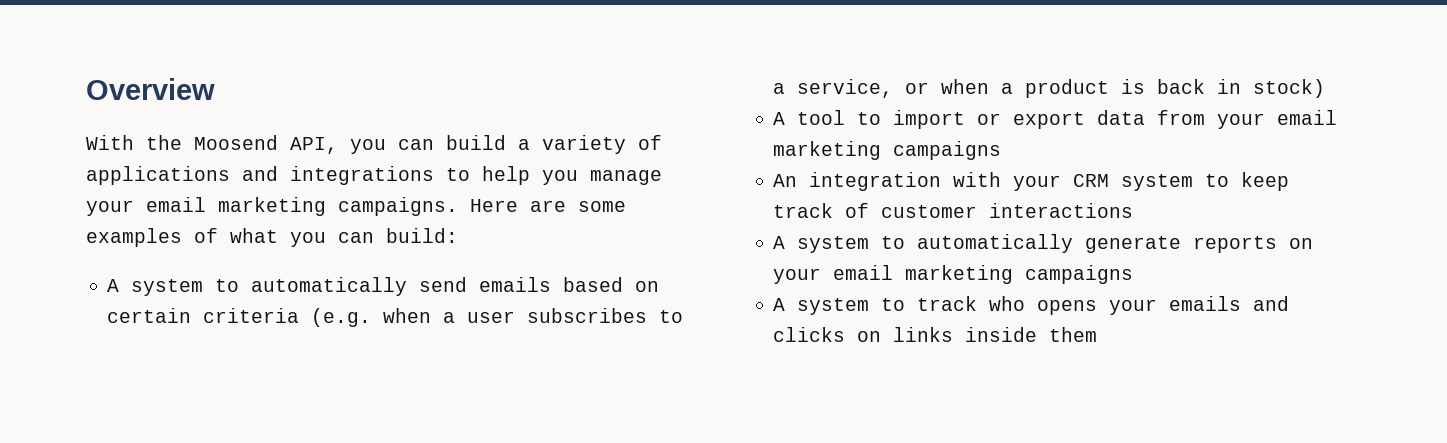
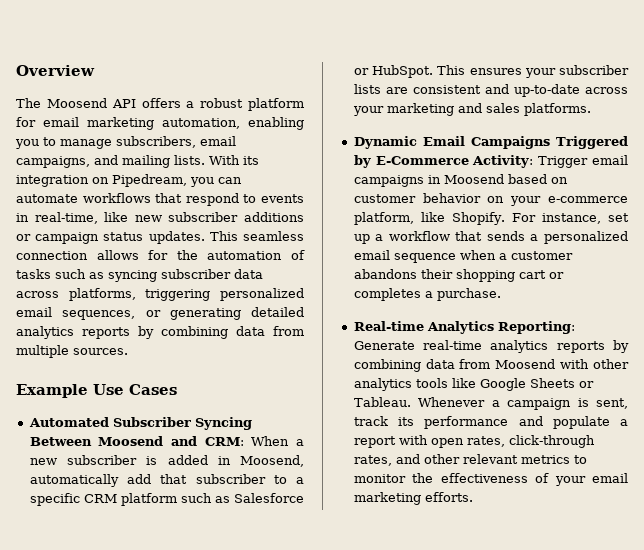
[86,135,662,154] [86,166,662,185] [86,197,626,216] [86,228,458,247] [107,277,660,296] [107,308,684,327] [773,79,1326,98] [773,110,1338,129] [773,141,1002,160] [773,172,1290,191] [773,203,1134,218] [773,234,1314,253] [773,265,1134,284] [773,296,1290,315] [773,327,1098,342] With the Moosend API, you can build a variety of applications and integrations to help you manage your email marketing campaigns. Here are some examples of what you can build: // A system to automatically send emails based on certain criteria (e.g. when a user subscribes to a service, or when a product is back in stock) // A tool to import or export data from your email marketing campaigns // An integration with your CRM system to keep track of customer interactions // A system to automatically generate reports on your email marketing campaigns // A system to track who opens your emails and clicks on links inside them -> [16,98,304,111] [16,117,304,130] [15,136,236,149] [16,155,259,168] [16,174,242,187] [16,193,304,206] [16,212,304,224] [16,231,304,244] [16,250,305,260] [16,269,263,282] [16,288,304,301] [16,307,304,320] [16,326,304,339] [16,345,128,358] [16,384,177,398] [28,417,252,430] [29,436,304,446] [29,455,304,467] [29,474,304,487] [29,493,304,506] [353,65,629,78] [353,84,628,97] [352,103,591,116] [353,136,628,149] [353,155,628,168] [353,174,568,187] [353,193,628,206] [353,212,629,225] [353,231,628,244] [353,250,573,263] [353,269,564,282] [353,288,501,301] [353,321,575,334] [353,340,629,353] [353,359,629,372] [353,378,594,391] [353,397,628,410] [353,416,628,429] [353,435,595,448] [353,454,587,466] [353,473,628,486] [353,492,473,505] The Moosend API offers a robust platform for email marketing automation, enabling you to manage subscribers, email campaigns, and mailing lists. With its integration on Pipedream, you can automate workflows that respond to events in real-time, like new subscriber additions or campaign status updates. This seamless connection allows for the automation of tasks such as syncing subscriber data across platforms, triggering personalized email sequences, or generating detailed analytics reports by combining data from multiple sources. // Example Use Cases // Automated Subscriber Syncing Between Moosend and CRM: When a new subscriber is added in Moosend, automatically add that subscriber to a specific CRM platform such as Salesforce or HubSpot. This ensures your subscriber lists are consistent and up-to-date across your marketing and sales platforms. // Dynamic Email Campaigns Triggered by E-Commerce Activity: Trigger email campaigns in Moosend based on customer behavior on your e-commerce platform, like Shopify. For instance, set up a workflow that sends a personalized email sequence when a customer abandons their shopping cart or completes a purchase. // Real-time Analytics Reporting: Generate real-time analytics reports by combining data from Moosend with other analytics tools like Google Sheets or Tableau. Whenever a campaign is sent, track its performance and populate a report with open rates, click-through rates, and other relevant metrics to monitor the effectiveness of your email marketing efforts.

